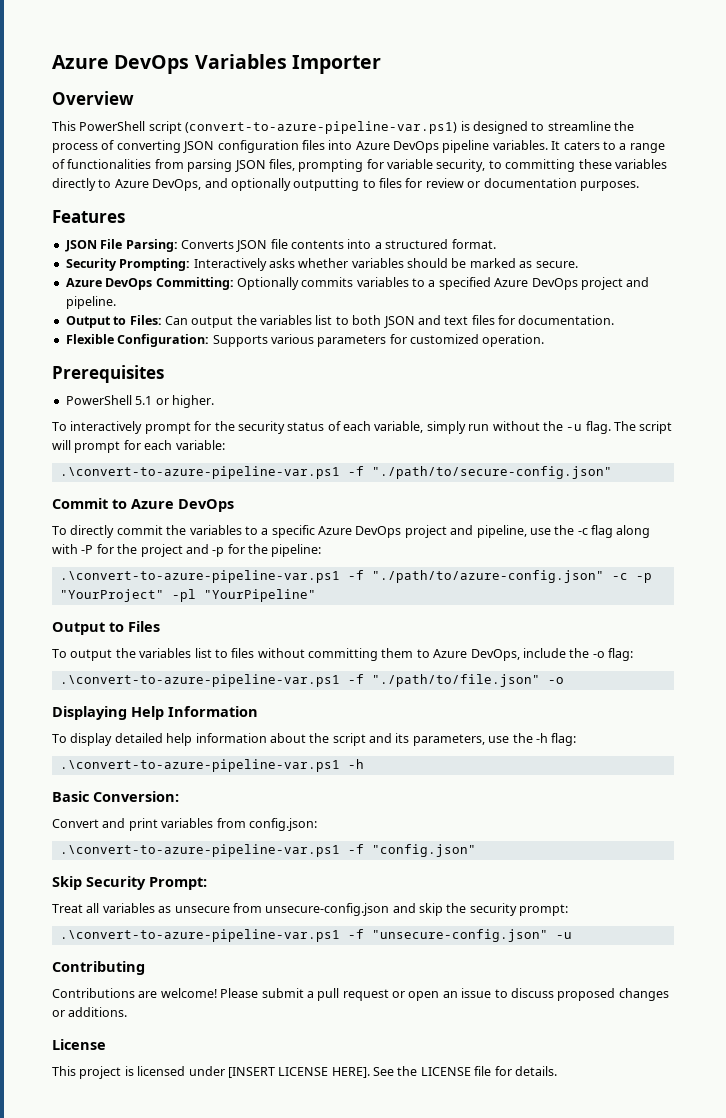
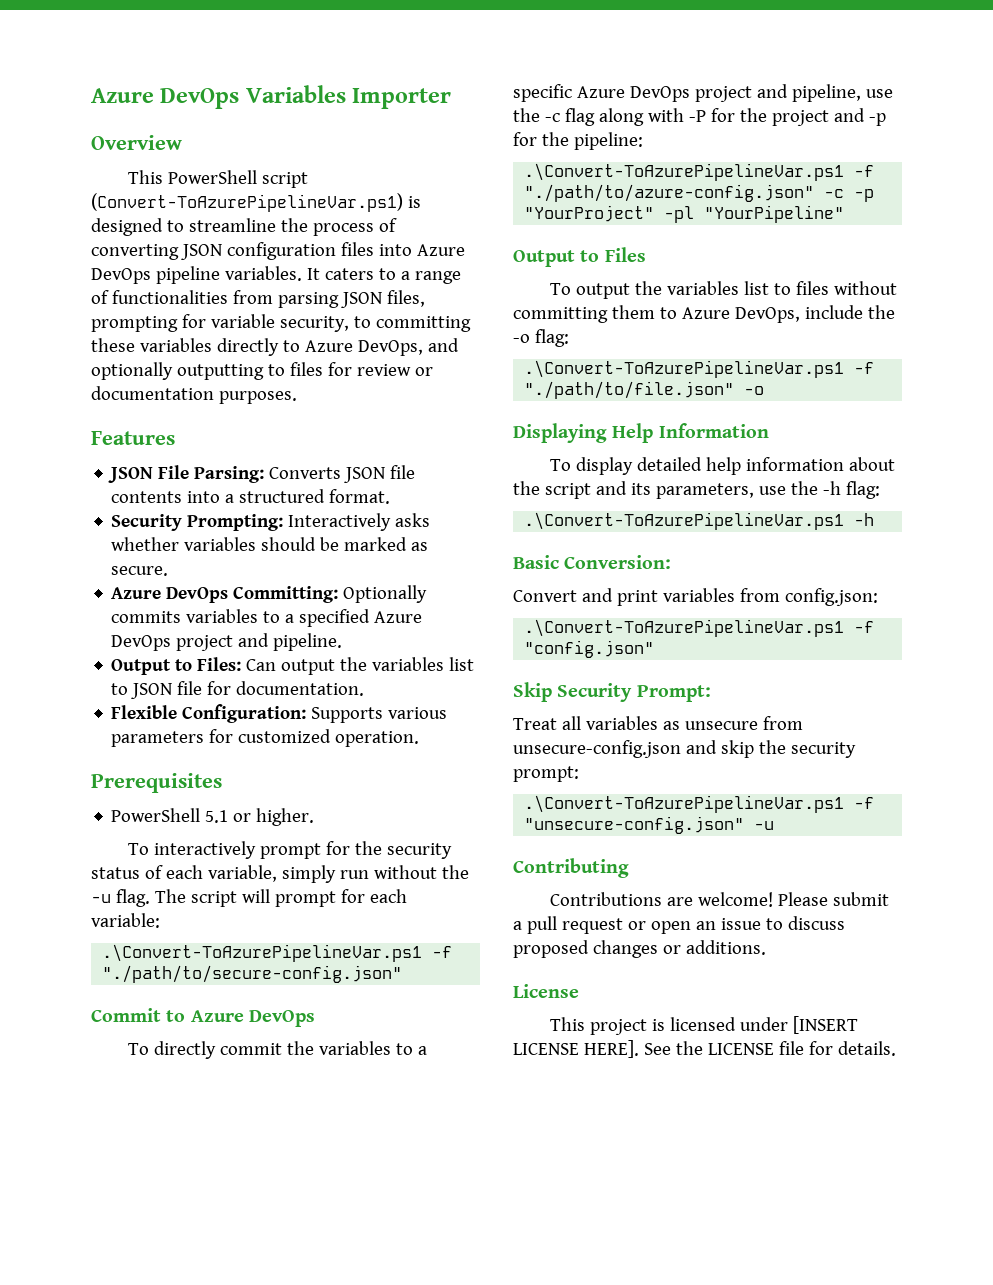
[185,121,458,134] (convert-to-azure-pipeline-var.ps1) -> [91,193,403,212] (Convert-ToAzurePipelineVar.ps1)
[352,315,495,328] both JSON and text files -> [131,681,203,699] JSON file
[59,466,340,479] .\convert-to-azure-pipeline-var.ps1 -> [102,944,423,962] .\Convert-ToAzurePipelineVar.ps1
[59,570,340,583] .\convert-to-azure-pipeline-var.ps1 -> [524,163,845,181] .\Convert-ToAzurePipelineVar.ps1
[59,674,340,687] .\convert-to-azure-pipeline-var.ps1 -> [524,360,845,378] .\Convert-ToAzurePipelineVar.ps1
[59,759,340,772] .\convert-to-azure-pipeline-var.ps1 -> [524,512,845,530] .\Convert-ToAzurePipelineVar.ps1
[59,844,340,857] .\convert-to-azure-pipeline-var.ps1 -> [524,619,845,637] .\Convert-ToAzurePipelineVar.ps1
[59,929,340,942] .\convert-to-azure-pipeline-var.ps1 -> [524,795,845,813] .\Convert-ToAzurePipelineVar.ps1

